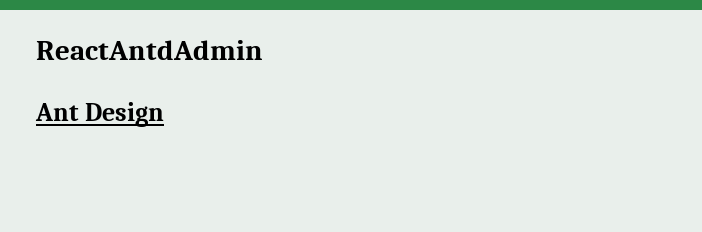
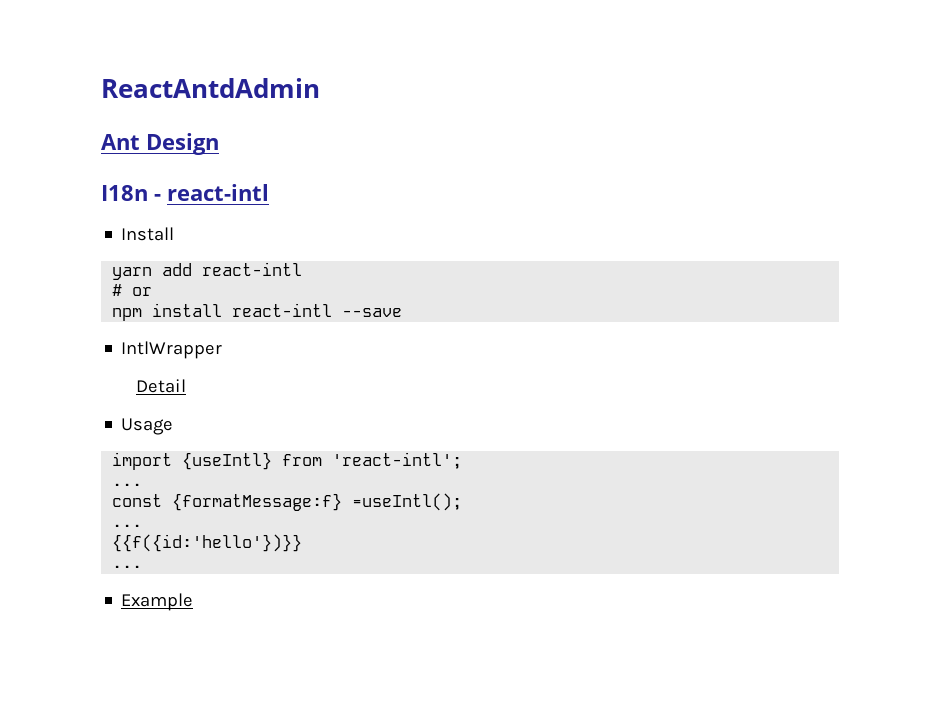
(164, 114) none -> [101,184,269,201] [121,227,175,241] [112,262,303,280] [112,284,153,296] [112,303,403,321] [121,341,223,359] [136,379,187,393] [121,418,174,435] [112,452,463,470] [112,483,143,486] [112,493,463,511] [112,524,143,527] [112,534,303,552] [112,565,143,568] [121,593,194,611] // I18n - react-intl // Install // yarn add react-intl // # or // npm install react-intl --save // IntlWrapper // Detail // Usage // import {useIntl} from 'react-intl'; // ... // const {formatMessage:f} =useIntl(); // ... // {{f({id:'hello'})}} // ... // Example

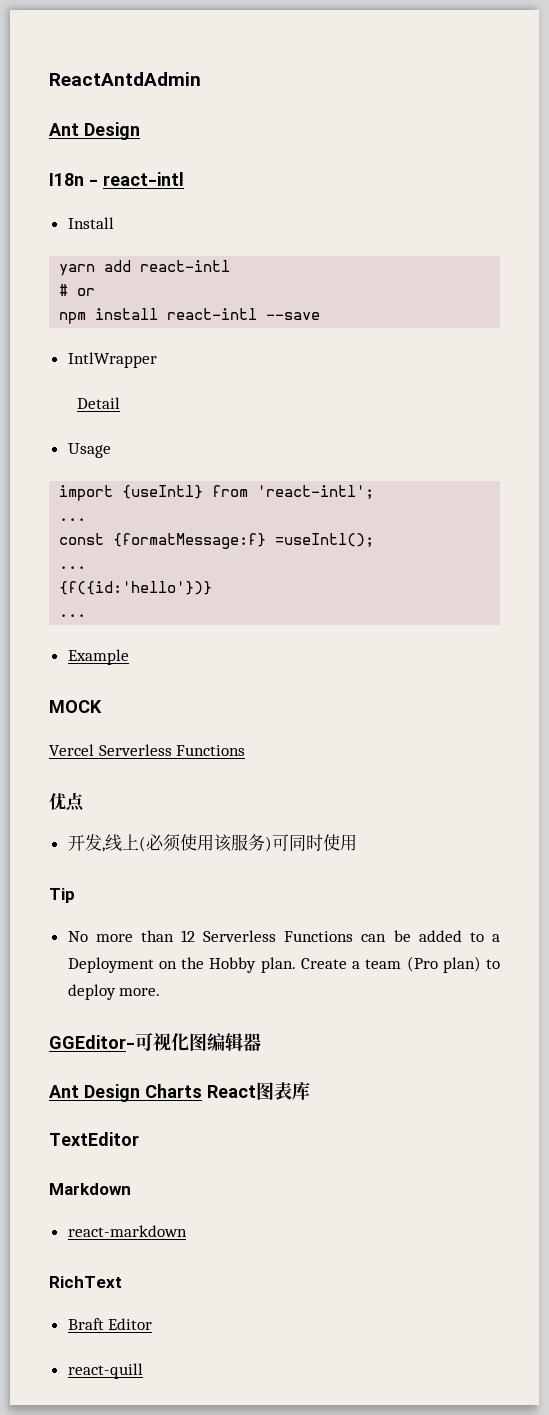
[112,534,303,552] {{f({id:'hello'})}} -> [59,581,213,595] {f({id:'hello'})}
(194, 602) none -> [49,700,102,713] [49,744,246,756] [49,792,84,812] [67,834,357,852] [49,888,75,903] [67,930,500,942] [67,956,501,973] [67,984,161,1000] [49,1032,261,1051] [49,1081,310,1102] [49,1132,139,1146] [49,1183,131,1195] [67,1225,187,1237] [49,1276,122,1288] [67,1318,153,1330] [67,1363,143,1379] // MOCK // Vercel Serverless Functions // 优点 // 开发,线上(必须使用该服务)可同时使用 // Tip // No more than 12 Serverless Functions can be added to a Deployment on the Hobby plan. Create a team (Pro plan) to deploy more. // GGEditor-可视化图编辑器 // Ant Design Charts React图表库 // TextEditor // Markdown // react-markdown // RichText // Braft Editor // react-quill

